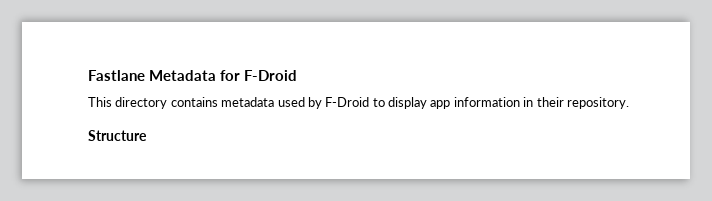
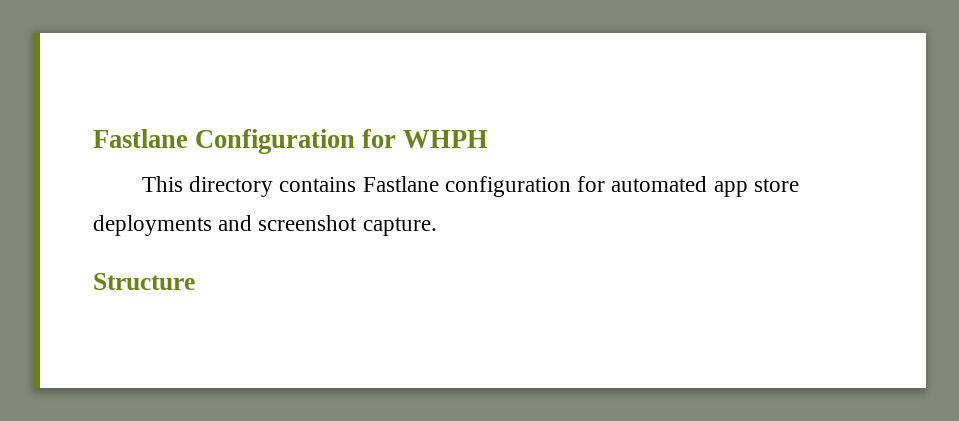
[88,70,297,81] Fastlane Metadata for F-Droid -> [93,129,489,154] Fastlane Configuration for WHPH
[221,97,629,109] metadata used by F-Droid to display app information in their repository. -> [362,176,799,197] [93,215,437,236] Fastlane configuration for automated app store deployments and screenshot capture.

